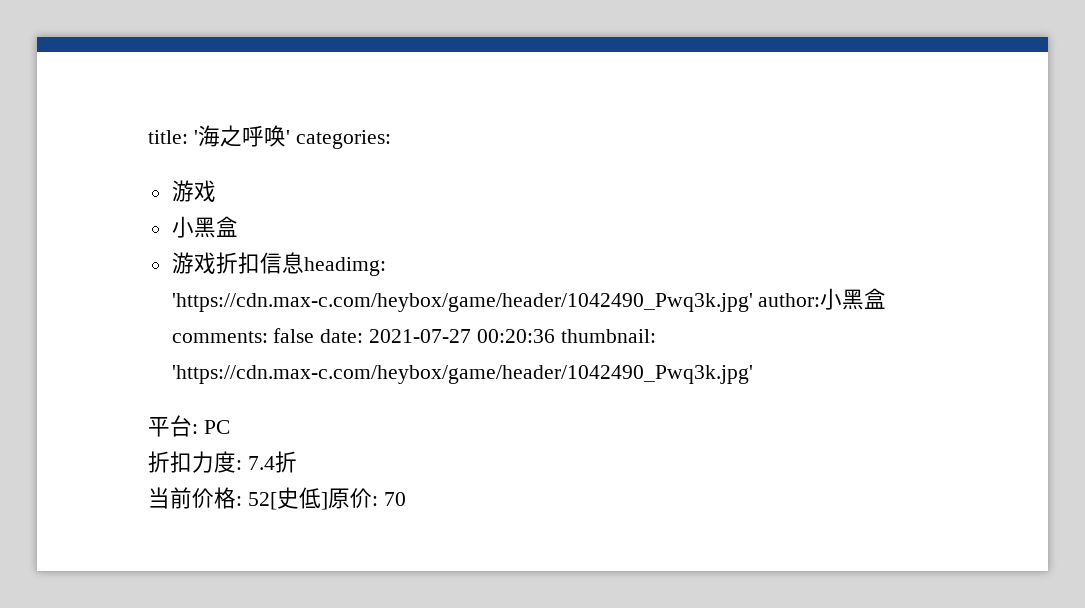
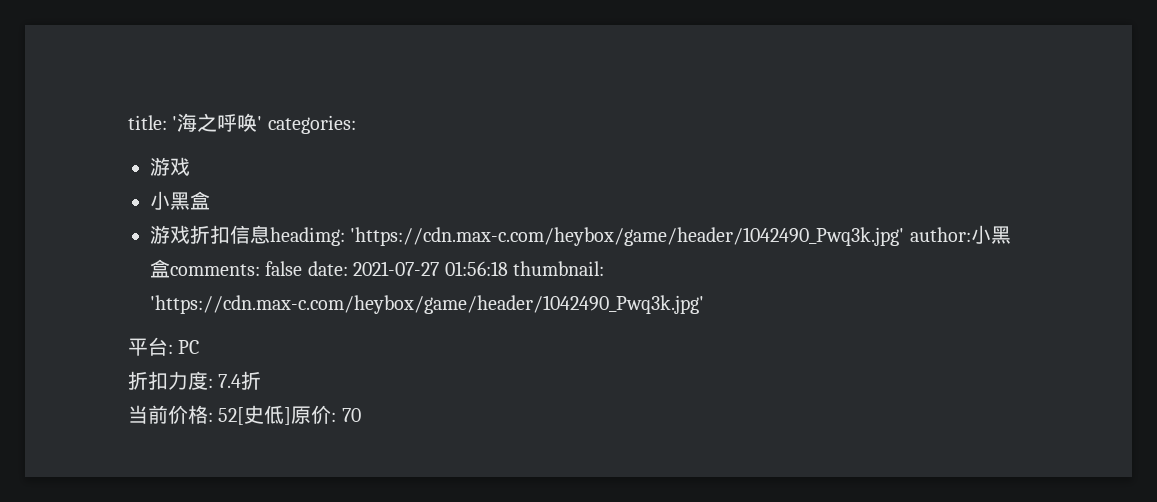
[476,329,555,343] 00:20:36 -> [444,261,508,276] 01:56:18

